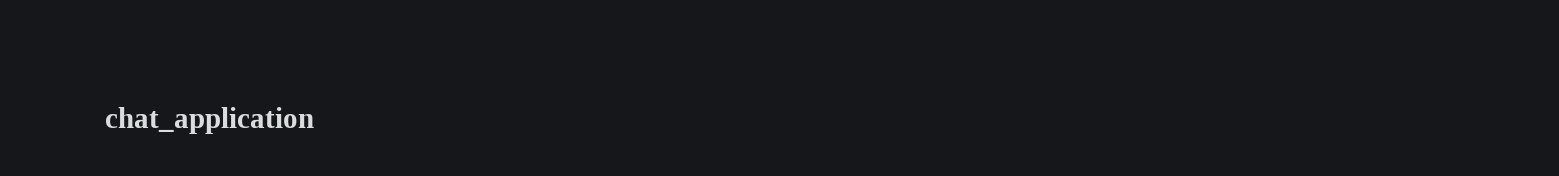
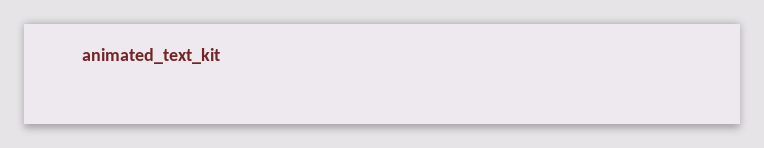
[105,107,314,134] chat_application -> [82,48,220,64] animated_text_kit

